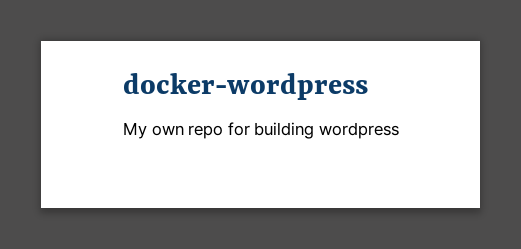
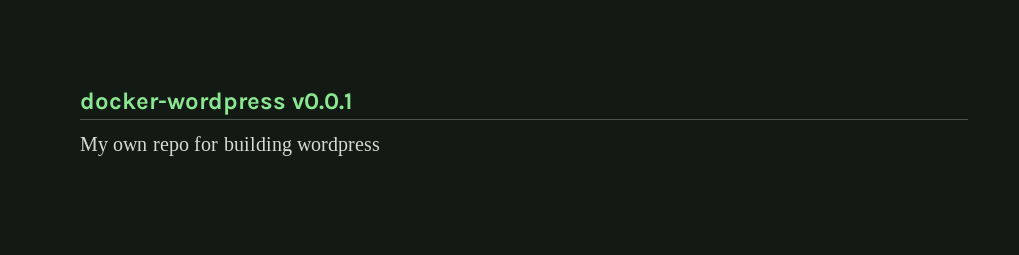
(368, 86) none -> [292,93,354,110] v0.0.1

